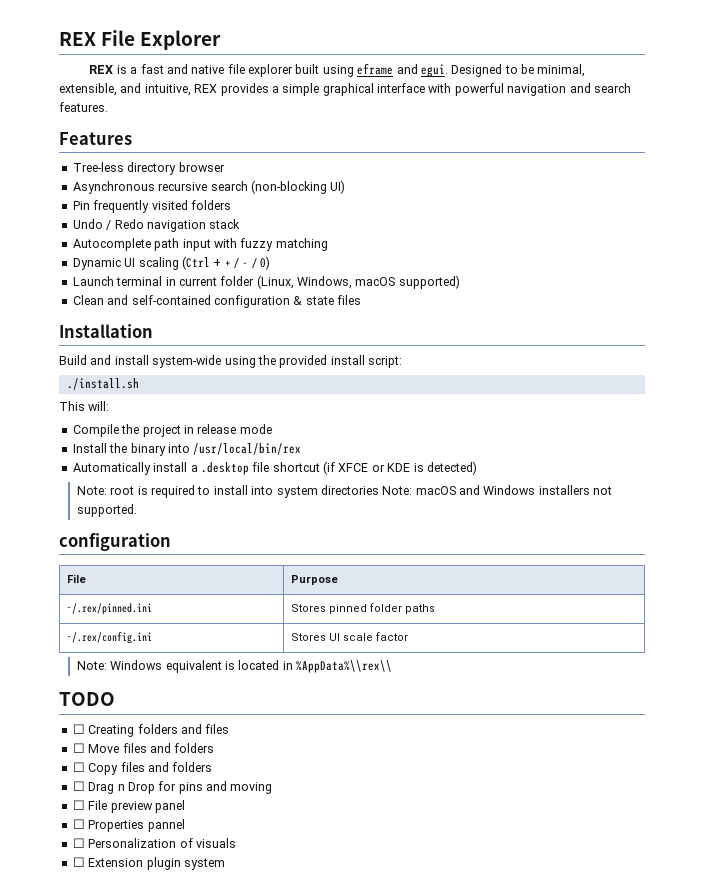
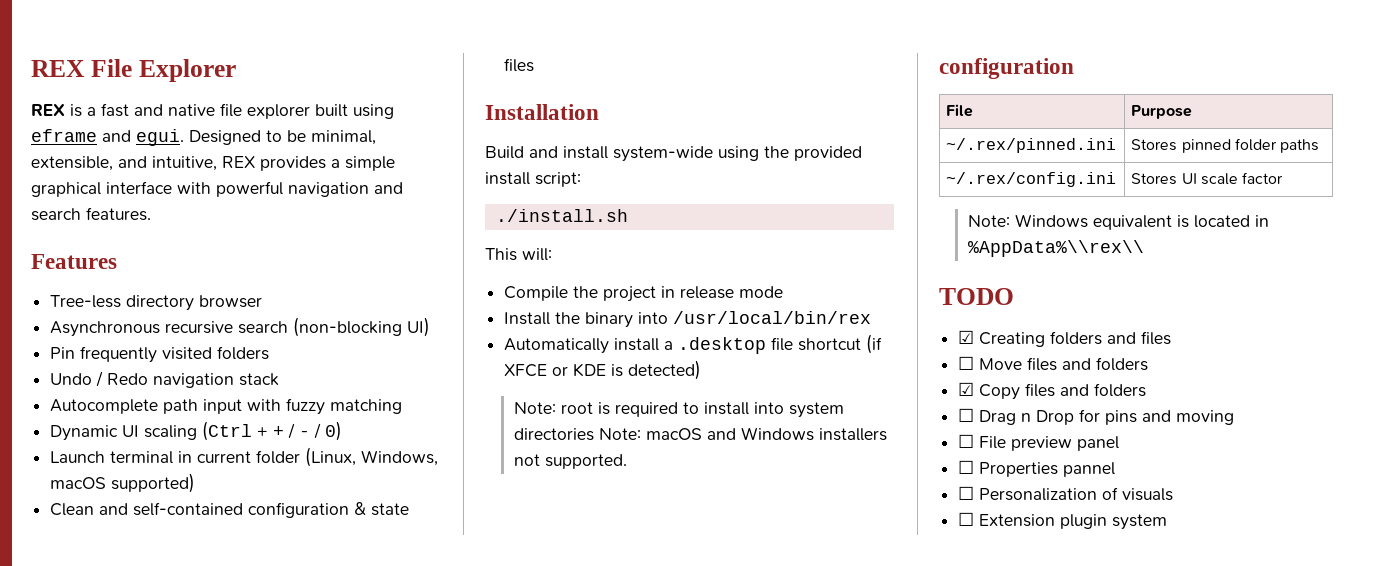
[72,724,85,734] ☐ -> [958,330,975,344] ☑
[72,762,85,772] ☐ -> [958,382,975,396] ☑

